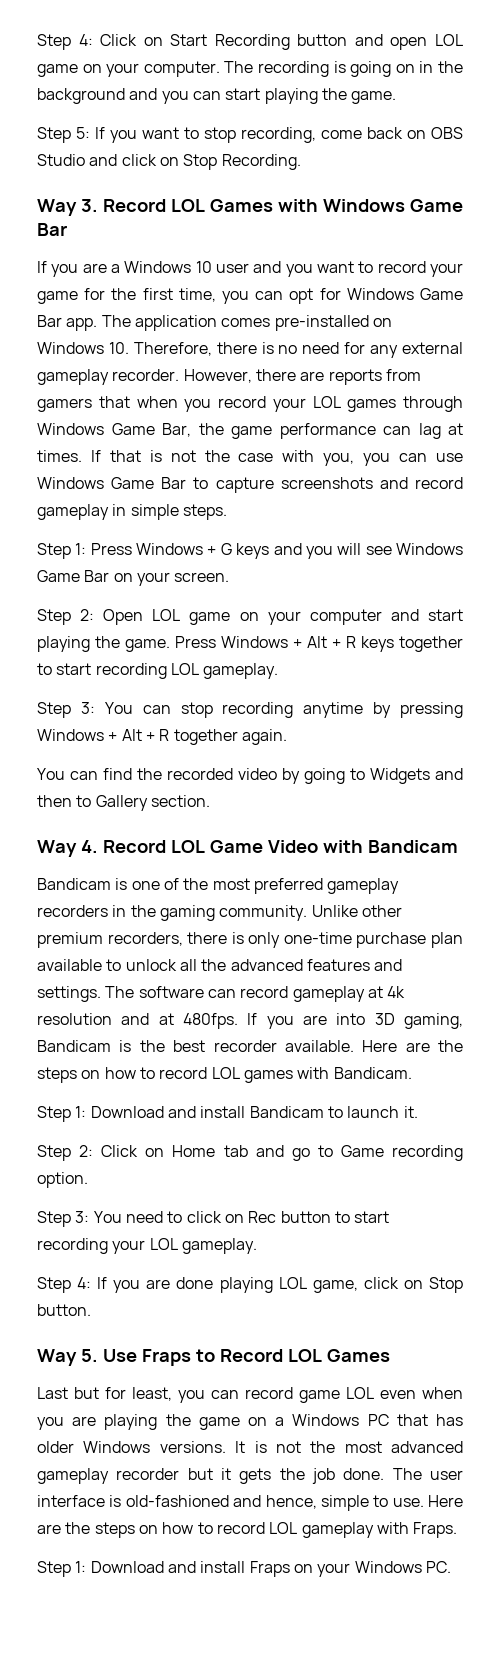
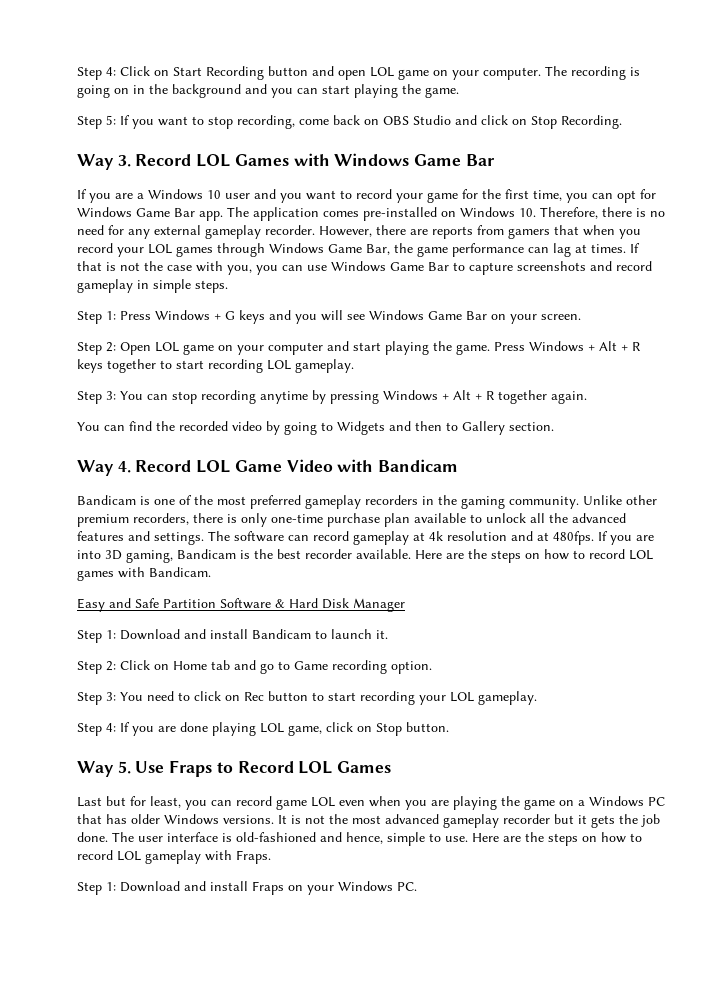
(412, 1073) none -> [77,598,405,612] // Easy and Safe Partition Software & Hard Disk Manager

